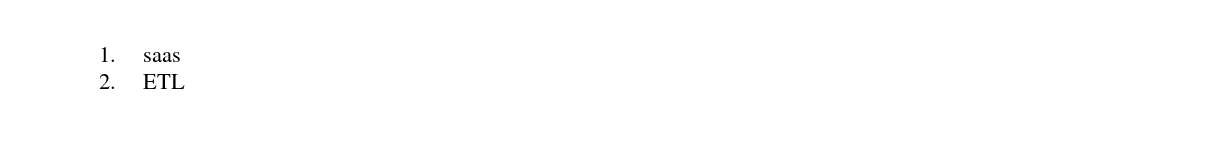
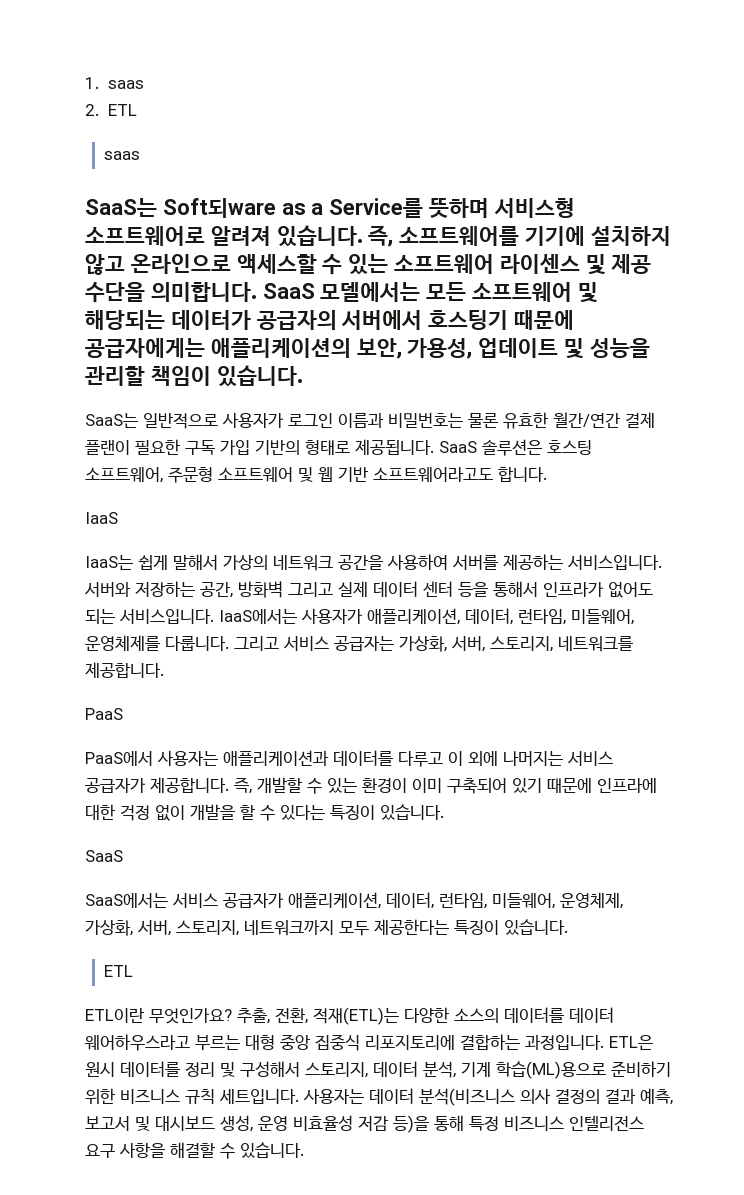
(186, 81) none -> [104,151,141,160] [85,198,575,218] [85,225,671,247] [85,254,652,275] [85,282,598,303] [85,310,575,330] [85,338,650,359] [85,365,303,387] [85,412,655,429] [85,439,592,456] [85,466,547,483] [85,512,118,524] [85,554,662,571] [84,581,653,598] [85,608,634,625] [85,635,633,652] [85,662,164,678] [85,708,123,720] [85,750,613,767] [85,777,657,794] [85,804,444,821] [85,850,123,862] [85,892,623,909] [85,919,568,936] [104,965,134,977] [85,1007,614,1025] [85,1034,653,1051] [85,1061,671,1079] [85,1088,673,1106] [85,1115,644,1133] [85,1142,304,1159] // saas // SaaS는 Soft되ware as a Service를 뜻하며 서비스형 소프트웨어로 알려져 있습니다. 즉, 소프트웨어를 기기에 설치하지 않고 온라인으로 액세스할 수 있는 소프트웨어 라이센스 및 제공 수단을 의미합니다. SaaS 모델에서는 모든 소프트웨어 및 해당되는 데이터가 공급자의 서버에서 호스팅기 때문에 공급자에게는 애플리케이션의 보안, 가용성, 업데이트 및 성능을 관리할 책임이 있습니다. // SaaS는 일반적으로 사용자가 로그인 이름과 비밀번호는 물론 유효한 월간/연간 결제 플랜이 필요한 구독 가입 기반의 형태로 제공됩니다. SaaS 솔루션은 호스팅 소프트웨어, 주문형 소프트웨어 및 웹 기반 소프트웨어라고도 합니다. // IaaS // IaaS는 쉽게 말해서 가상의 네트워크 공간을 사용하여 서버를 제공하는 서비스입니다. 서버와 저장하는 공간, 방화벽 그리고 실제 데이터 센터 등을 통해서 인프라가 없어도 되는 서비스입니다. IaaS에서는 사용자가 애플리케이션, 데이터, 런타임, 미들웨어, 운영체제를 다룹니다. 그리고 서비스 공급자는 가상화, 서버, 스토리지, 네트워크를 제공합니다. // PaaS // PaaS에서 사용자는 애플리케이션과 데이터를 다루고 이 외에 나머지는 서비스 공급자가 제공합니다. 즉, 개발할 수 있는 환경이 이미 구축되어 있기 때문에 인프라에 대한 걱정 없이 개발을 할 수 있다는 특징이 있습니다. // SaaS // SaaS에서는 서비스 공급자가 애플리케이션, 데이터, 런타임, 미들웨어, 운영체제, 가상화, 서버, 스토리지, 네트워크까지 모두 제공한다는 특징이 있습니다. // ETL // ETL이란 무엇인가요? 추출, 전환, 적재(ETL)는 다양한 소스의 데이터를 데이터 웨어하우스라고 부르는 대형 중앙 집중식 리포지토리에 결합하는 과정입니다. ETL은 원시 데이터를 정리 및 구성해서 스토리지, 데이터 분석, 기계 학습(ML)용으로 준비하기 위한 비즈니스 규칙 세트입니다. 사용자는 데이터 분석(비즈니스 의사 결정의 결과 예측, 보고서 및 대시보드 생성, 운영 비효율성 저감 등)을 통해 특정 비즈니스 인텔리전스 요구 사항을 해결할 수 있습니다.

